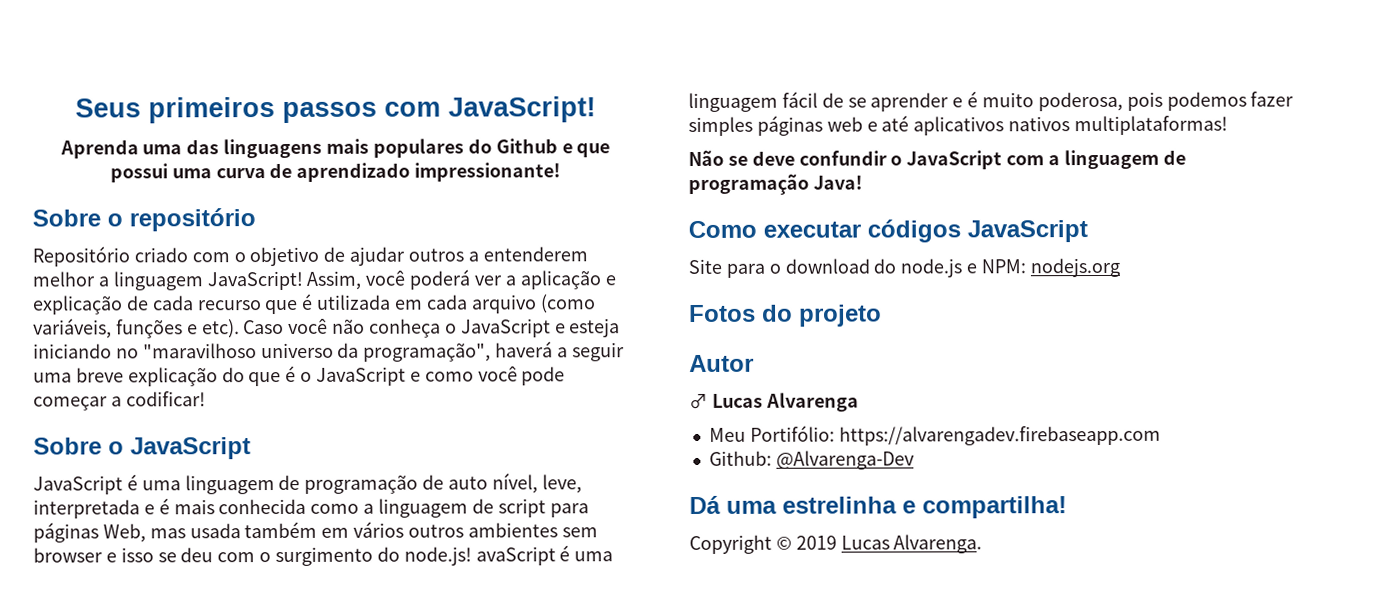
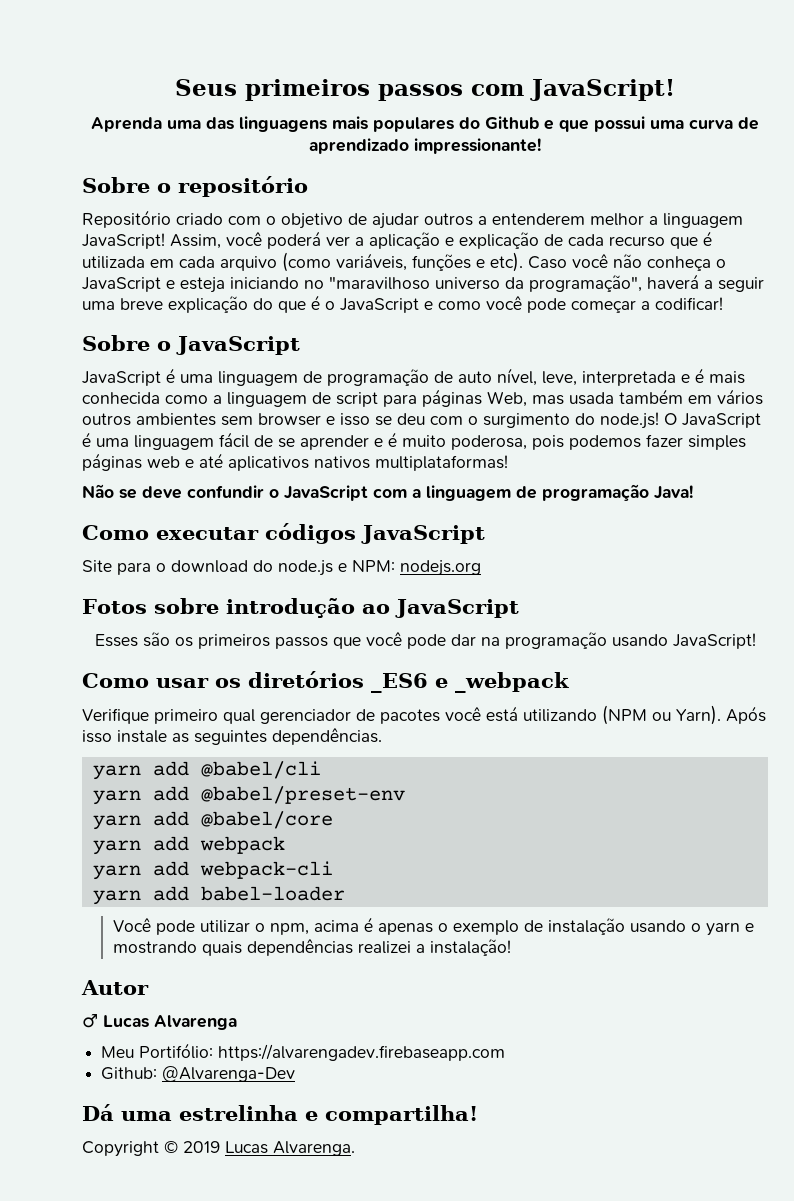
[475,546,556,566] avaScript -> [664,413,761,428] O JavaScript
[762,304,882,327] do projeto -> [153,598,519,618] [94,632,756,649] [82,671,569,693] [82,705,766,725] [82,728,382,745] [92,761,321,780] [92,786,405,805] [92,811,333,830] [92,836,285,855] [92,861,333,880] [92,886,345,905] [112,917,754,936] [112,939,511,956] sobre introdução ao JavaScript // Esses são os primeiros passos que você pode dar na programação usando JavaScript! // Como usar os diretórios _ES6 e _webpack // Verifique primeiro qual gerenciador de pacotes você está utilizando (NPM ou Yarn). Após isso instale as seguintes dependências. // yarn add @babel/cli // yarn add @babel/preset-env // yarn add @babel/core // yarn add webpack // yarn add webpack-cli // yarn add babel-loader // Você pode utilizar o npm, acima é apenas o exemplo de instalação usando o yarn e mostrando quais dependências realizei a instalação!

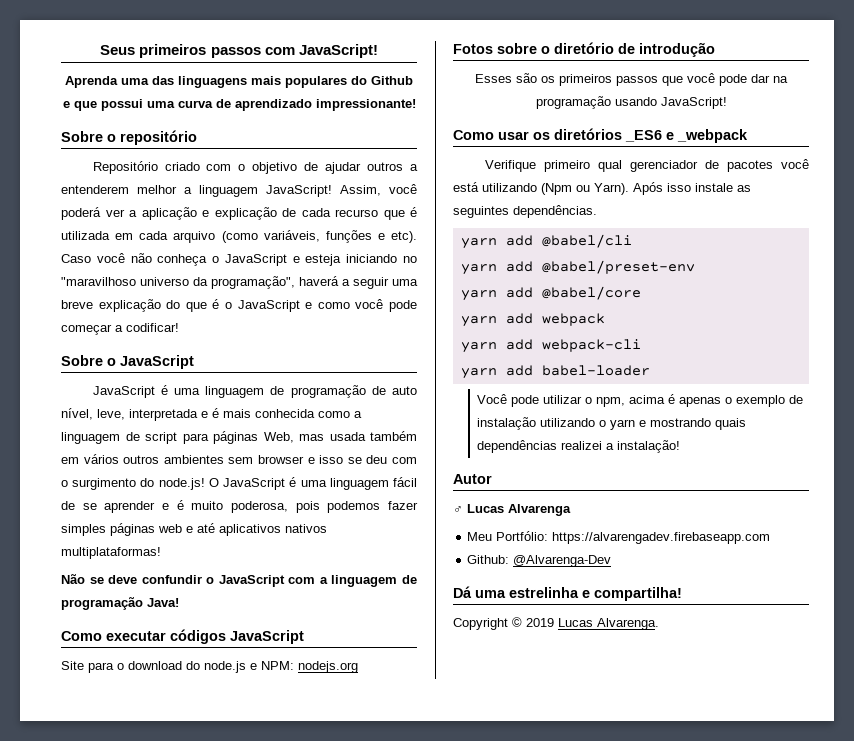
(219, 606) none -> [541,42,635,54] o diretório de
[361,599,519,618] ao JavaScript -> (715, 49) none
[602,705,647,725] (NPM -> [541,183,572,195] (Npm
[629,920,686,933] usando -> [540,418,596,427] utilizando
[139,1043,214,1059] Portifólio: -> [496,531,549,541] Portfólio:

